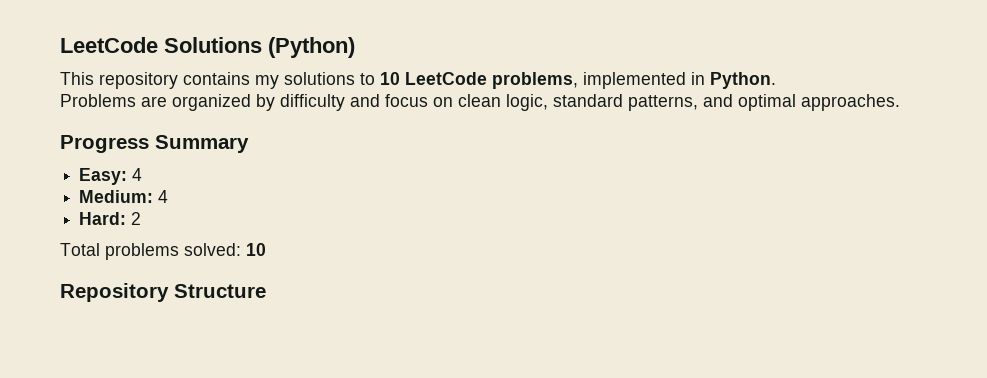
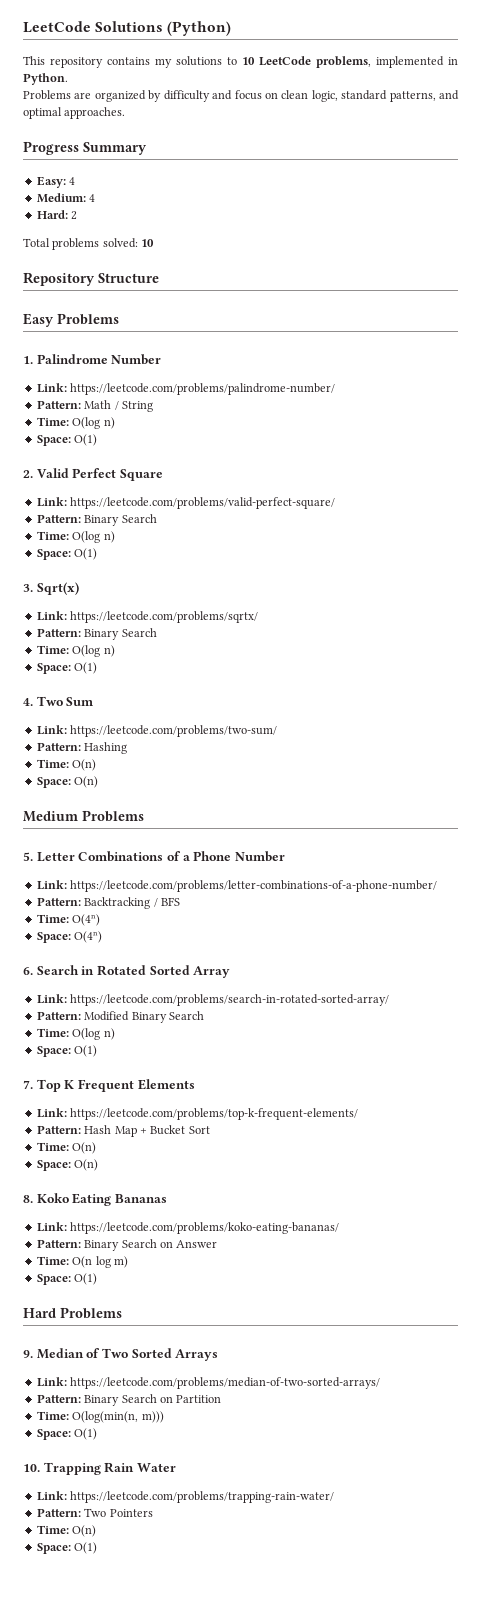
(266, 291) none -> [23,313,119,327] [23,354,162,365] [36,383,336,395] [36,400,153,412] [36,417,115,429] [36,434,98,446] [23,468,163,481] [36,497,336,509] [36,514,157,526] [36,531,115,543] [36,548,98,560] [23,582,79,595] [36,611,259,623] [36,628,157,640] [36,645,115,657] [36,662,98,674] [23,696,95,706] [36,725,278,737] [36,742,128,754] [36,759,97,771] [36,776,99,788] [23,810,144,822] [23,851,285,862] [36,880,438,892] [36,897,180,909] [36,914,101,926] [36,931,103,943] [23,965,231,978] [36,994,390,1006] [36,1011,204,1023] [36,1028,115,1040] [36,1045,98,1057] [23,1079,195,1092] [36,1108,359,1120] [36,1125,210,1137] [36,1142,97,1154] [36,1159,99,1171] [23,1193,167,1206] [36,1222,340,1234] [36,1239,218,1251] [36,1256,128,1268] [36,1273,98,1285] [23,1307,122,1319] [23,1348,219,1361] [36,1377,381,1389] [36,1394,222,1406] [36,1411,164,1423] [36,1428,98,1440] [23,1462,176,1475] [36,1491,335,1503] [36,1508,153,1517] [36,1525,97,1537] [36,1542,98,1554] // Easy Problems // 1. Palindrome Number // Link: https://leetcode.com/problems/palindrome-number/ // Pattern: Math / String // Time: O(log n) // Space: O(1) // 2. Valid Perfect Square // Link: https://leetcode.com/problems/valid-perfect-square/ // Pattern: Binary Search // Time: O(log n) // Space: O(1) // 3. Sqrt(x) // Link: https://leetcode.com/problems/sqrtx/ // Pattern: Binary Search // Time: O(log n) // Space: O(1) // 4. Two Sum // Link: https://leetcode.com/problems/two-sum/ // Pattern: Hashing // Time: O(n) // Space: O(n) // Medium Problems // 5. Letter Combinations of a Phone Number // Link: https://leetcode.com/problems/letter-combinations-of-a-phone-number/ // Pattern: Backtracking / BFS // Time: O(4ⁿ) // Space: O(4ⁿ) // 6. Search in Rotated Sorted Array // Link: https://leetcode.com/problems/search-in-rotated-sorted-array/ // Pattern: Modified Binary Search // Time: O(log n) // Space: O(1) // 7. Top K Frequent Elements // Link: https://leetcode.com/problems/top-k-frequent-elements/ // Pattern: Hash Map + Bucket Sort // Time: O(n) // Space: O(n) // 8. Koko Eating Bananas // Link: https://leetcode.com/problems/koko-eating-bananas/ // Pattern: Binary Search on Answer // Time: O(n log m) // Space: O(1) // Hard Problems // 9. Median of Two Sorted Arrays // Link: https://leetcode.com/problems/median-of-two-sorted-arrays/ // Pattern: Binary Search on Partition // Time: O(log(min(n, m))) // Space: O(1) // 10. Trapping Rain Water // Link: https://leetcode.com/problems/trapping-rain-water/ // Pattern: Two Pointers // Time: O(n) // Space: O(1)

